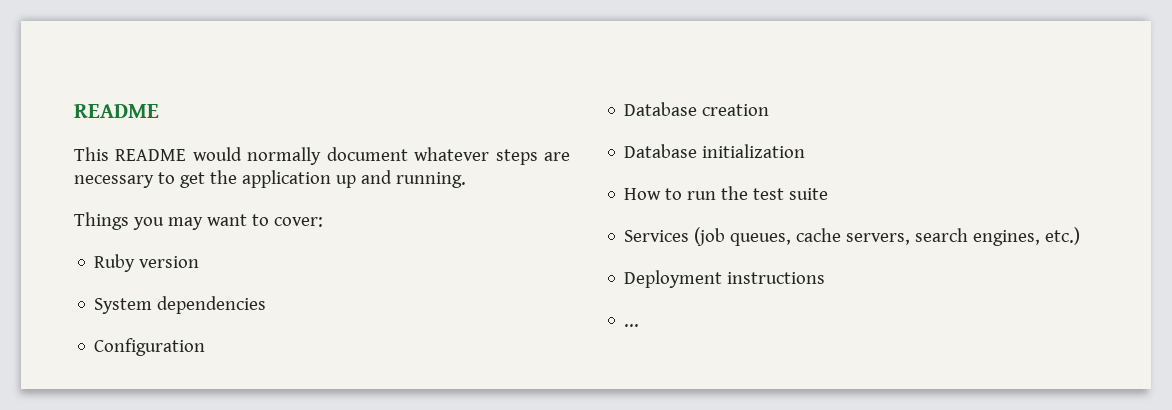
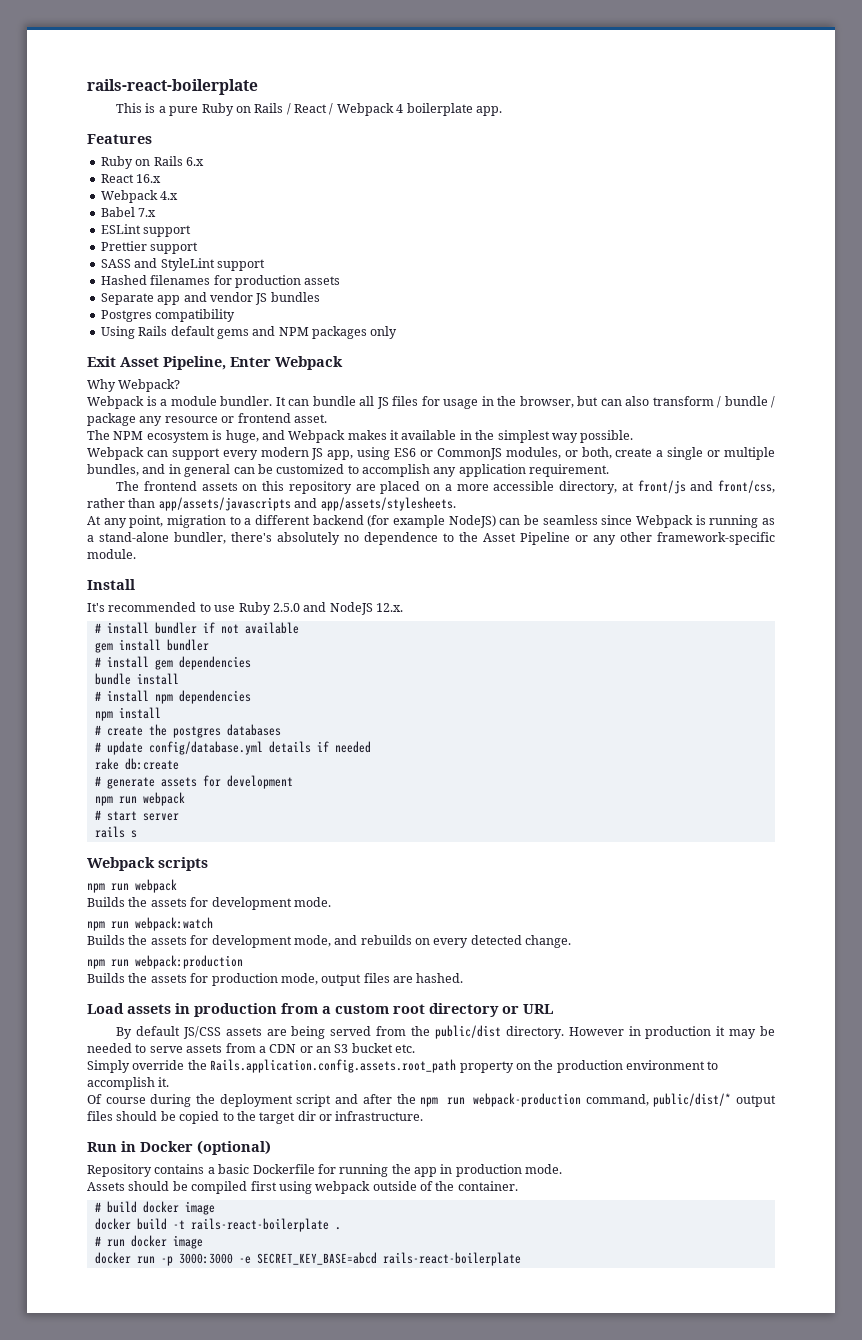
[74,104,159,118] README -> [87,79,258,95] rails-react-boilerplate
[115,147,570,165] [74,170,466,188] [74,212,323,230] [94,254,200,272] [94,296,267,314] [94,338,206,356] [624,102,770,116] [624,144,806,158] [624,186,829,200] [624,227,1081,246] [624,270,826,288] [624,324,640,327] README would normally document whatever steps are necessary to get the application up and running. // Things you may want to cover: // Ruby version // System dependencies // Configuration // Database creation // Database initialization // How to run the test suite // Services (job queues, cache servers, search engines, etc.) // Deployment instructions // ... -> [145,103,502,116] [87,134,152,144] [100,156,204,169] [100,174,162,183] [100,190,179,203] [100,207,157,217] [100,224,192,237] [100,241,199,254] [100,258,265,271] [100,275,341,288] [100,292,320,305] [100,309,236,322] [100,326,398,339] [87,356,343,370] [87,379,181,392] [87,396,775,409] [87,413,327,426] [87,430,634,443] [87,447,776,460] [87,464,610,477] [116,480,775,494] [87,497,456,511] [87,515,775,528] [87,532,775,545] [87,549,136,559] [87,579,135,590] [87,602,403,615] [94,622,299,634] [94,639,209,653] [94,656,251,670] [94,673,179,685] [94,690,251,704] [94,707,161,721] [94,724,281,738] [94,741,371,755] [94,758,179,770] [94,775,293,789] [94,792,185,806] [94,810,179,821] [94,826,137,838] [87,857,208,871] [87,879,177,893] [87,897,331,910] [87,917,213,931] [87,935,572,948] [87,955,243,969] [87,973,464,986] [87,1003,553,1017] [116,1025,776,1039] [87,1043,416,1053] [87,1059,719,1073] [87,1077,170,1090] [87,1093,776,1107] [87,1111,424,1124] [87,1140,271,1155] [87,1164,563,1177] [87,1181,518,1194] [94,1201,215,1215] [94,1218,341,1232] [94,1235,203,1249] [94,1252,521,1266] is a pure Ruby on Rails / React / Webpack 4 boilerplate app. // Features // Ruby on Rails 6.x // React 16.x // Webpack 4.x // Babel 7.x // ESLint support // Prettier support // SASS and StyleLint support // Hashed filenames for production assets // Separate app and vendor JS bundles // Postgres compatibility // Using Rails default gems and NPM packages only // Exit Asset Pipeline, Enter Webpack // Why Webpack? // Webpack is a module bundler. It can bundle all JS files for usage in the browser, but can also transform / bundle / package any resource or frontend asset. // The NPM ecosystem is huge, and Webpack makes it available in the simplest way possible. // Webpack can support every modern JS app, using ES6 or CommonJS modules, or both, create a single or multiple bundles, and in general can be customized to accomplish any application requirement. // The frontend assets on this repository are placed on a more accessible directory, at front/js and front/css, rather than app/assets/javascripts and app/assets/stylesheets. // At any point, migration to a different backend (for example NodeJS) can be seamless since Webpack is running as a stand-alone bundler, there's absolutely no dependence to the Asset Pipeline or any other framework-specific module. // Install // It's recommended to use Ruby 2.5.0 and NodeJS 12.x. // # install bundler if not available // gem install bundler // # install gem dependencies // bundle install // # install npm dependencies // npm install // # create the postgres databases // # update config/database.yml details if needed // rake db:create // # generate assets for development // npm run webpack // # start server // rails s // Webpack scripts // npm run webpack // Builds the assets for development mode. // npm run webpack:watch // Builds the assets for development mode, and rebuilds on every detected change. // npm run webpack:production // Builds the assets for production mode, output files are hashed. // Load assets in production from a custom root directory or URL // By default JS/CSS assets are being served from the public/dist directory. However in production it may be needed to serve assets from a CDN or an S3 bucket etc. // Simply override the Rails.application.config.assets.root_path property on the production environment to accomplish it. // Of course during the deployment script and after the npm run webpack-production command, public/dist/* output files should be copied to the target dir or infrastructure. // Run in Docker (optional) // Repository contains a basic Dockerfile for running the app in production mode. // Assets should be compiled first using webpack outside of the container. // # build docker image // docker build -t rails-react-boilerplate . // # run docker image // docker run -p 3000:3000 -e SECRET_KEY_BASE=abcd rails-react-boilerplate

